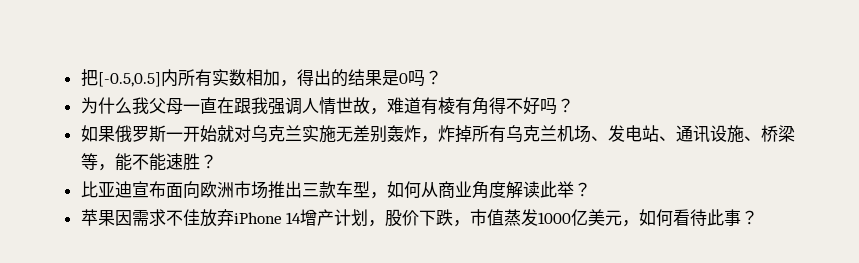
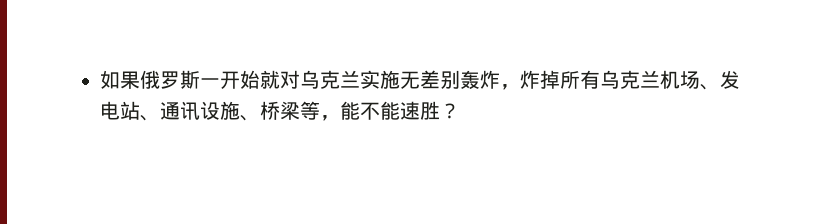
[80,69,442,87] [80,97,574,115] 把[-0.5,0.5]内所有实数相加，得出的结果是0吗？ // 为什么我父母一直在跟我强调人情世故，难道有棱有角得不好吗？ // -> (100, 79) none
[80,181,591,199] [80,209,759,227] // 比亚迪宣布面向欧洲市场推出三款车型，如何从商业角度解读此举？ // 苹果因需求不佳放弃iPhone 14增产计划，股价下跌，市值蒸发1000亿美元，如何看待此事？ -> (460, 111) none

